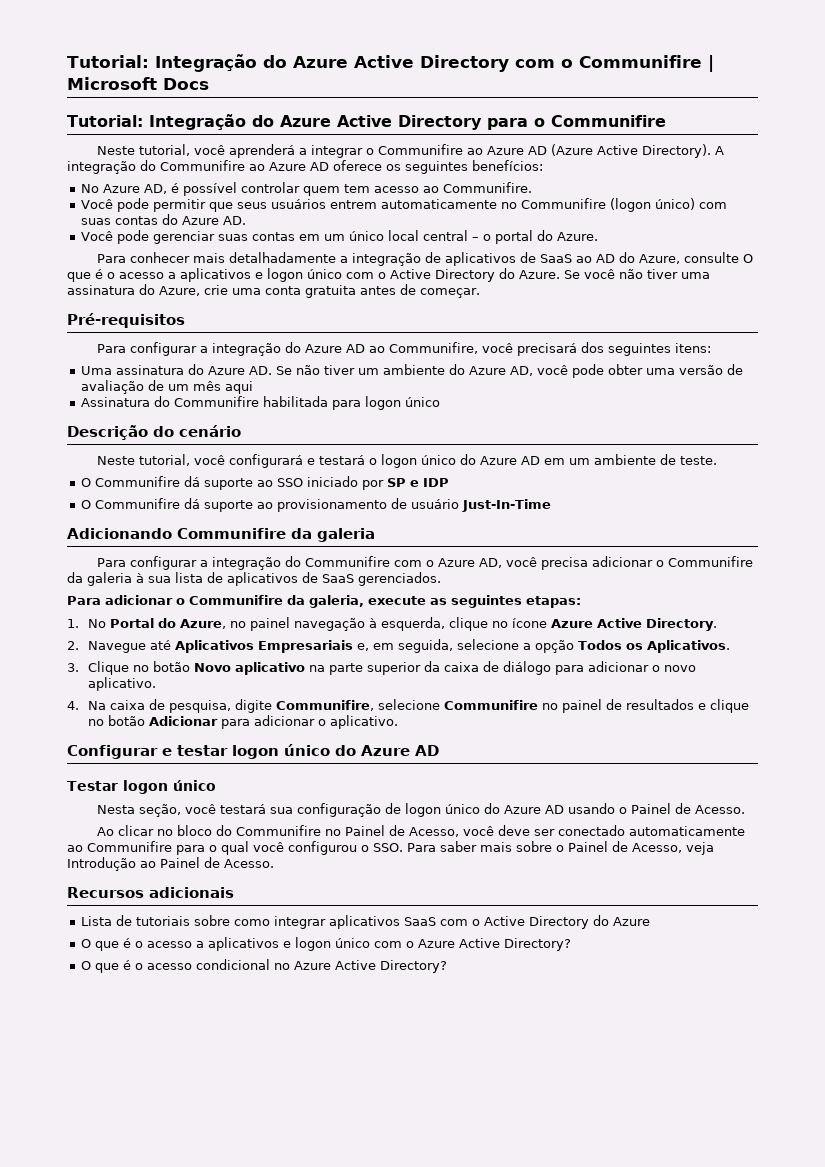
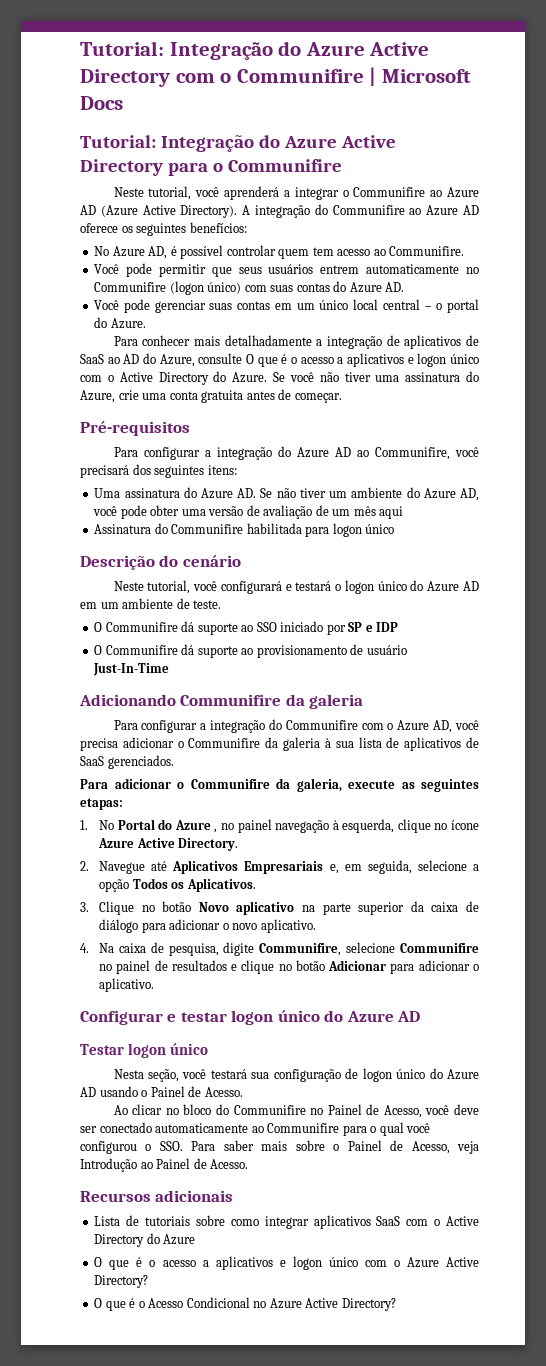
[180,619,227,629] Azure, -> [174,820,218,833] Azure ,
[146,959,270,970] acesso condicional -> [148,1297,250,1308] Acesso Condicional

